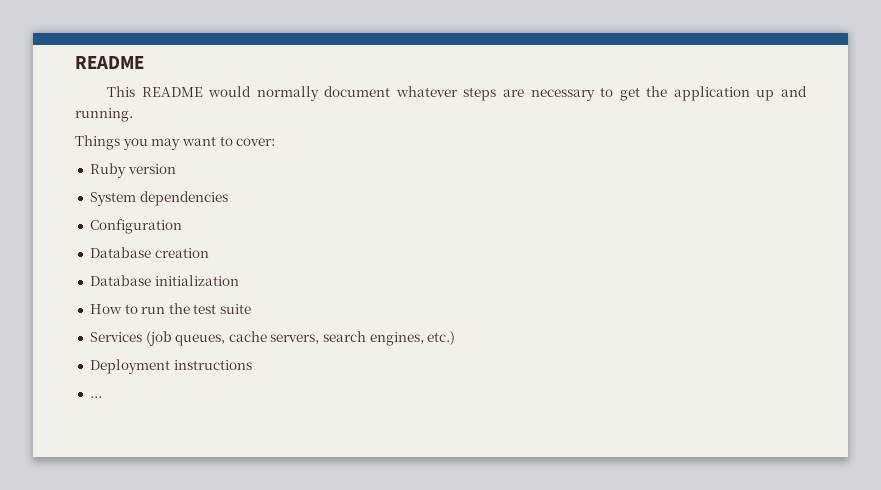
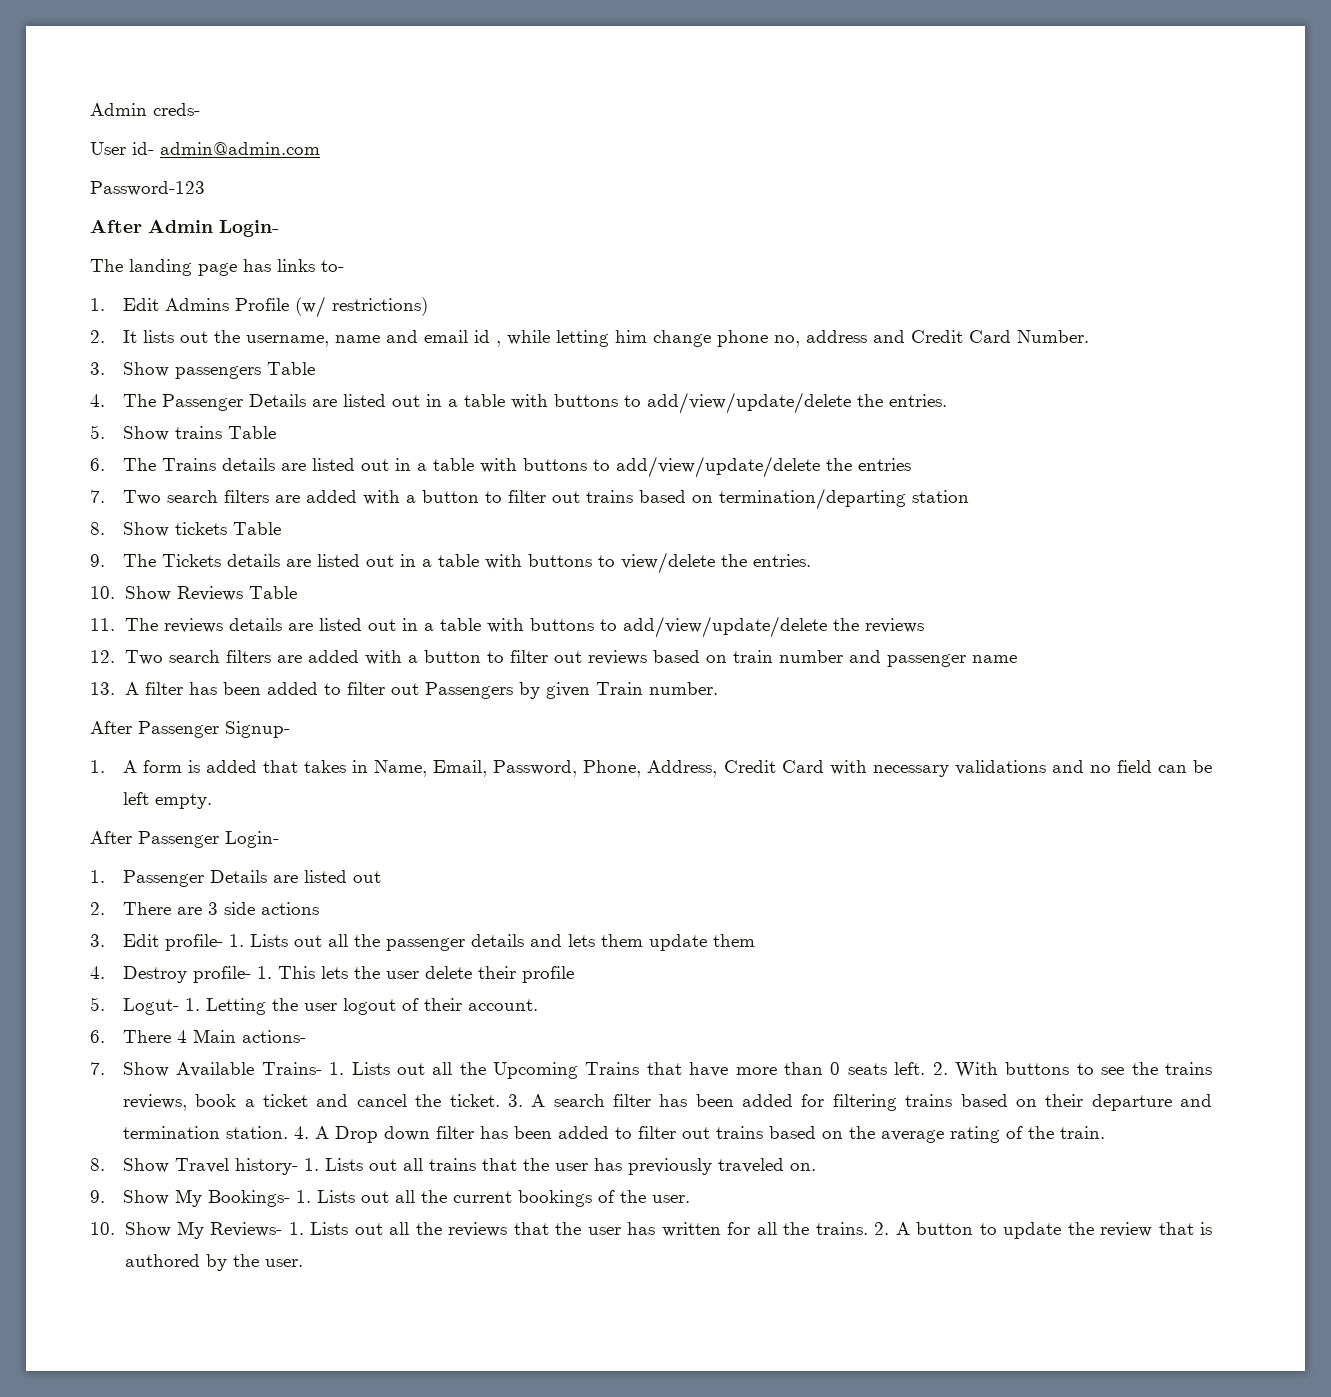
[75,56,144,69] [107,86,807,101] [75,108,133,122] [75,135,276,150] [89,163,176,178] [89,191,228,206] [89,219,182,234] [89,247,209,258] [89,275,239,286] [89,303,252,314] [89,331,456,346] [89,359,252,374] [89,396,102,398] README // This README would normally document whatever steps are necessary to get the application up and running. // Things you may want to cover: // Ruby version // System dependencies // Configuration // Database creation // Database initialization // How to run the test suite // Services (job queues, cache servers, search engines, etc.) // Deployment instructions // ... -> [90,103,200,116] [90,142,320,155] [90,181,205,196] [90,220,279,237] [90,259,344,276] [90,296,428,318] [90,330,1089,347] [90,362,315,379] [90,392,947,414] [90,425,276,441] [90,456,911,478] [90,488,969,510] [90,522,281,537] [90,552,811,574] [90,586,297,601] [90,616,924,638] [90,650,1017,667] [90,682,718,699] [90,721,290,738] [90,760,1212,777] [122,792,212,809] [90,831,279,848] [90,870,381,887] [90,902,319,915] [90,934,755,951] [90,966,574,983] [90,997,538,1015] [90,1029,306,1043] [90,1062,1212,1079] [122,1094,1212,1111] [122,1126,1105,1143] [90,1158,816,1175] [90,1189,690,1207] [90,1221,1213,1239] [124,1254,303,1271] Admin creds- // User id- admin@admin.com // Password-123 // After Admin Login- // The landing page has links to- // 1. Edit Admins Profile (w/ restrictions) // 2. It lists out the username, name and email id , while letting him change phone no, address and Credit Card Number. // 3. Show passengers Table // 4. The Passenger Details are listed out in a table with buttons to add/view/update/delete the entries. // 5. Show trains Table // 6. The Trains details are listed out in a table with buttons to add/view/update/delete the entries // 7. Two search filters are added with a button to filter out trains based on termination/departing station // 8. Show tickets Table // 9. The Tickets details are listed out in a table with buttons to view/delete the entries. // 10. Show Reviews Table // 11. The reviews details are listed out in a table with buttons to add/view/update/delete the reviews // 12. Two search filters are added with a button to filter out reviews based on train number and passenger name // 13. A filter has been added to filter out Passengers by given Train number. // After Passenger Signup- // 1. A form is added that takes in Name, Email, Password, Phone, Address, Credit Card with necessary validations and no field can be left empty. // After Passenger Login- // 1. Passenger Details are listed out // 2. There are 3 side actions // 3. Edit profile- 1. Lists out all the passenger details and lets them update them // 4. Destroy profile- 1. This lets the user delete their profile // 5. Logut- 1. Letting the user logout of their account. // 6. There 4 Main actions- // 7. Show Available Trains- 1. Lists out all the Upcoming Trains that have more than 0 seats left. 2. With buttons to see the trains reviews, book a ticket and cancel the ticket. 3. A search filter has been added for filtering trains based on their departure and termination station. 4. A Drop down filter has been added to filter out trains based on the average rating of the train. // 8. Show Travel history- 1. Lists out all trains that the user has previously traveled on. // 9. Show My Bookings- 1. Lists out all the current bookings of the user. // 10. Show My Reviews- 1. Lists out all the reviews that the user has written for all the trains. 2. A button to update the review that is authored by the user.

